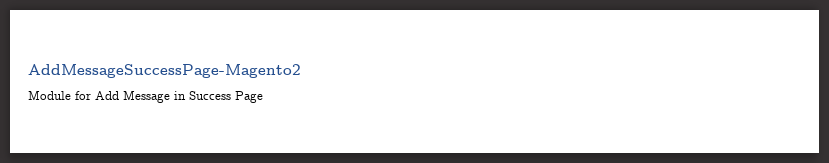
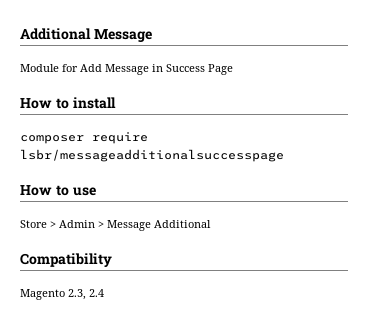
[28,64,301,78] AddMessageSuccessPage-Magento2 -> [20,28,152,42] Additional Message
(263, 97) none -> [20,97,116,109] [20,132,148,144] [20,149,284,162] [20,185,96,196] [20,220,211,231] [20,253,112,267] [20,289,104,300] // How to install // composer require lsbr/messageadditionalsuccesspage // How to use // Store > Admin > Message Additional // Compatibility // Magento 2.3, 2.4

